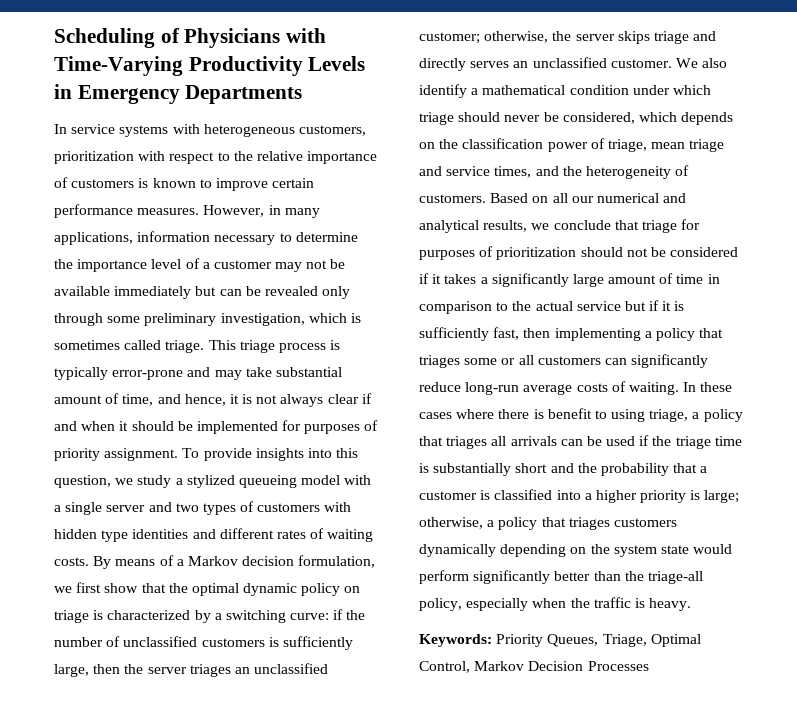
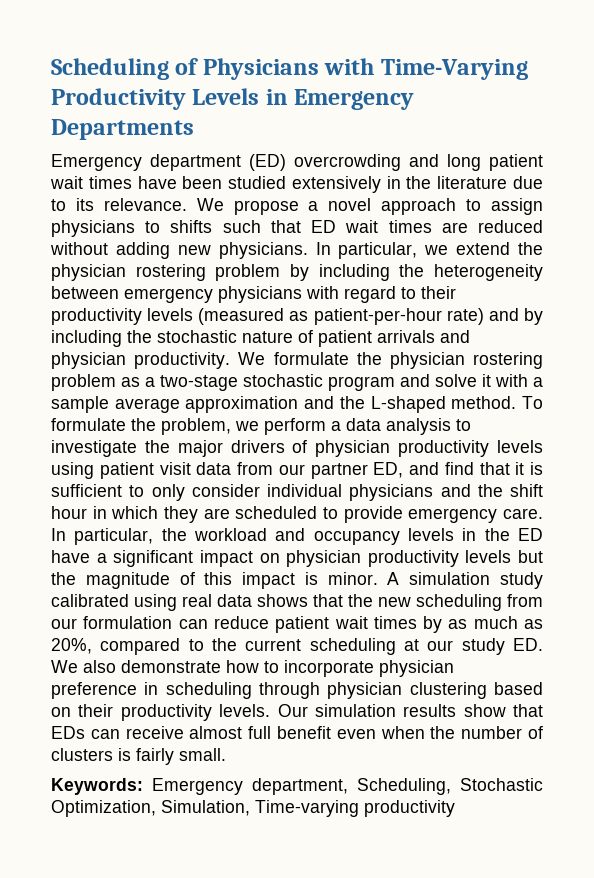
[54,124,366,137] [54,151,378,164] [54,177,315,191] [54,204,320,218] [54,231,358,245] [54,258,346,272] [54,286,351,299] [54,313,361,326] [54,340,341,353] [54,367,342,380] [54,393,372,407] [54,420,379,434] [54,448,359,461] [54,475,372,488] [54,501,352,515] [54,528,374,542] [54,555,376,569] [54,582,361,596] [54,609,366,623] [54,636,353,650] [54,663,329,677] [419,31,717,44] [419,57,728,71] [419,84,711,98] [419,112,734,125] [419,138,725,152] [419,165,690,179] [419,193,687,203] [419,219,701,233] [419,246,739,260] [419,273,720,287] [419,300,685,314] [419,327,724,341] [419,354,709,368] [419,381,733,395] [419,408,743,422] [419,435,742,449] [419,463,708,476] [419,489,740,503] [419,517,677,530] [419,544,733,557] [419,570,703,584] [419,597,692,611] [419,634,701,647] [419,661,649,673] In service systems with heterogeneous customers, prioritization with respect to the relative importance of customers is known to improve certain performance measures. However, in many applications, information necessary to determine the importance level of a customer may not be available immediately but can be revealed only through some preliminary investigation, which is sometimes called triage. This triage process is typically error-prone and may take substantial amount of time, and hence, it is not always clear if and when it should be implemented for purposes of priority assignment. To provide insights into this question, we study a stylized queueing model with a single server and two types of customers with hidden type identities and different rates of waiting costs. By means of a Markov decision formulation, we first show that the optimal dynamic policy on triage is characterized by a switching curve: if the number of unclassified customers is sufficiently large, then the server triages an unclassified customer; otherwise, the server skips triage and directly serves an unclassified customer. We also identify a mathematical condition under which triage should never be considered, which depends on the classification power of triage, mean triage and service times, and the heterogeneity of customers. Based on all our numerical and analytical results, we conclude that triage for purposes of prioritization should not be considered if it takes a significantly large amount of time in comparison to the actual service but if it is sufficiently fast, then implementing a policy that triages some or all customers can significantly reduce long-run average costs of waiting. In these cases where there is benefit to using triage, a policy that triages all arrivals can be used if the triage time is substantially short and the probability that a customer is classified into a higher priority is large; otherwise, a policy that triages customers dynamically depending on the system state would perform significantly better than the triage-all policy, especially when the traffic is heavy. // Keywords: Priority Queues, Triage, Optimal Control, Markov Decision Processes -> [51,154,543,171] [50,176,543,193] [51,198,544,215] [51,220,543,237] [50,242,543,259] [51,264,543,281] [51,286,456,303] [51,308,544,325] [51,330,470,347] [51,352,543,369] [51,374,543,391] [51,396,543,413] [51,418,471,435] [51,440,543,457] [51,462,543,479] [51,484,543,501] [51,506,543,523] [51,528,543,545] [51,550,543,567] [51,572,543,589] [51,594,543,611] [51,616,544,633] [51,638,543,655] [51,660,454,677] [51,682,543,699] [51,704,543,721] [51,726,543,739] [51,748,226,765] [51,778,543,795] [51,800,455,817] Emergency department (ED) overcrowding and long patient wait times have been studied extensively in the literature due to its relevance. We propose a novel approach to assign physicians to shifts such that ED wait times are reduced without adding new physicians. In particular, we extend the physician rostering problem by including the heterogeneity between emergency physicians with regard to their productivity levels (measured as patient-per-hour rate) and by including the stochastic nature of patient arrivals and physician productivity. We formulate the physician rostering problem as a two-stage stochastic program and solve it with a sample average approximation and the L-shaped method. To formulate the problem, we perform a data analysis to investigate the major drivers of physician productivity levels using patient visit data from our partner ED, and find that it is sufficient to only consider individual physicians and the shift hour in which they are scheduled to provide emergency care. In particular, the workload and occupancy levels in the ED have a significant impact on physician productivity levels but the magnitude of this impact is minor. A simulation study calibrated using real data shows that the new scheduling from our formulation can reduce patient wait times by as much as 20%, compared to the current scheduling at our study ED. We also demonstrate how to incorporate physician preference in scheduling through physician clustering based on their productivity levels. Our simulation results show that EDs can receive almost full benefit even when the number of clusters is fairly small. // Keywords: Emergency department, Scheduling, Stochastic Optimization, Simulation, Time-varying productivity

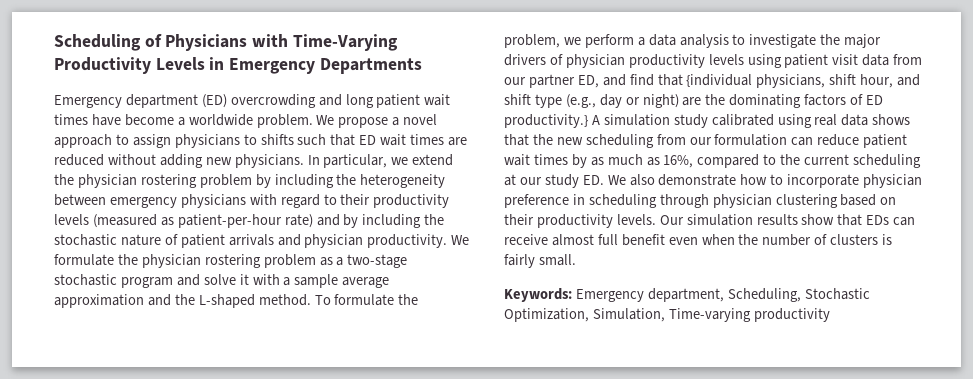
[182,176,543,193] [51,198,187,211] been studied extensively in the literature due to its relevance. -> [124,114,313,128] become a worldwide problem.
[515,462,543,475] [51,484,543,501] [51,506,543,523] [51,528,543,545] [51,550,543,567] [51,572,378,589] it is sufficient to only consider individual physicians and the shift hour in which they are scheduled to provide emergency care. In particular, the workload and occupancy levels in the ED have a significant impact on physician productivity levels but the magnitude of this impact is minor. -> [686,74,921,88] [504,94,884,108] [504,114,588,128] {individual physicians, shift hour, and shift type (e.g., day or night) are the dominating factors of ED productivity.}
[51,638,92,654] 20%, -> [663,155,694,168] 16%,

